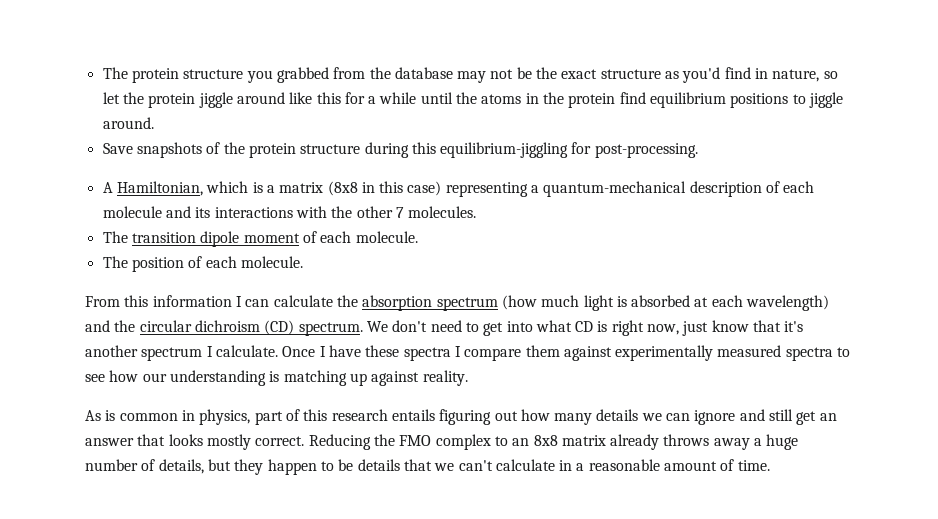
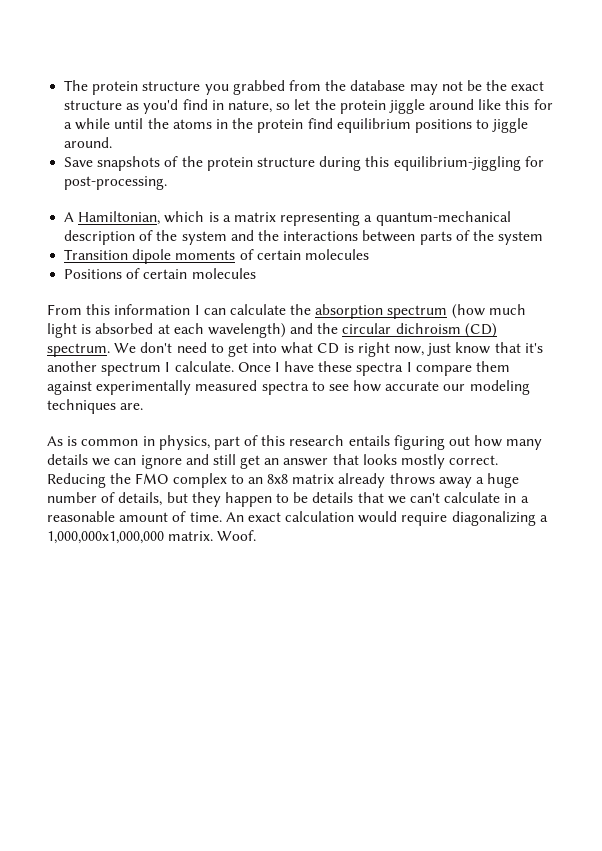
[327,181,442,196] (8x8 in this case) -> (276, 217) none
[783,181,815,193] [102,206,477,218] [102,231,418,247] [102,256,303,272] each molecule and its interactions with the other 7 molecules. // The transition dipole moment of each molecule. // The position of each molecule. -> [156,230,544,245] [64,249,369,264] [64,268,256,279] the system and the interactions between parts of the system // Transition dipole moments of certain molecules // Positions of certain molecules
[142,370,468,386] our understanding is matching up against reality. -> [385,380,530,395] [47,399,144,414] accurate our modeling techniques are.
(770, 465) none -> [225,511,548,526] [47,530,257,544] An exact calculation would require diagonalizing a 1,000,000x1,000,000 matrix. Woof.

